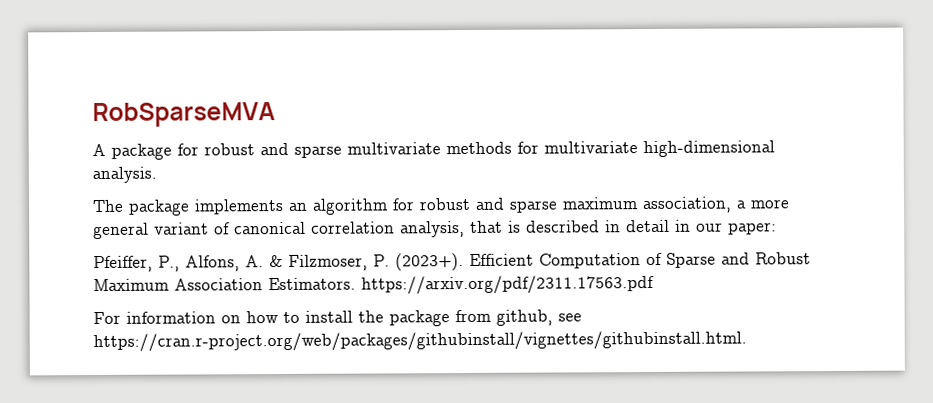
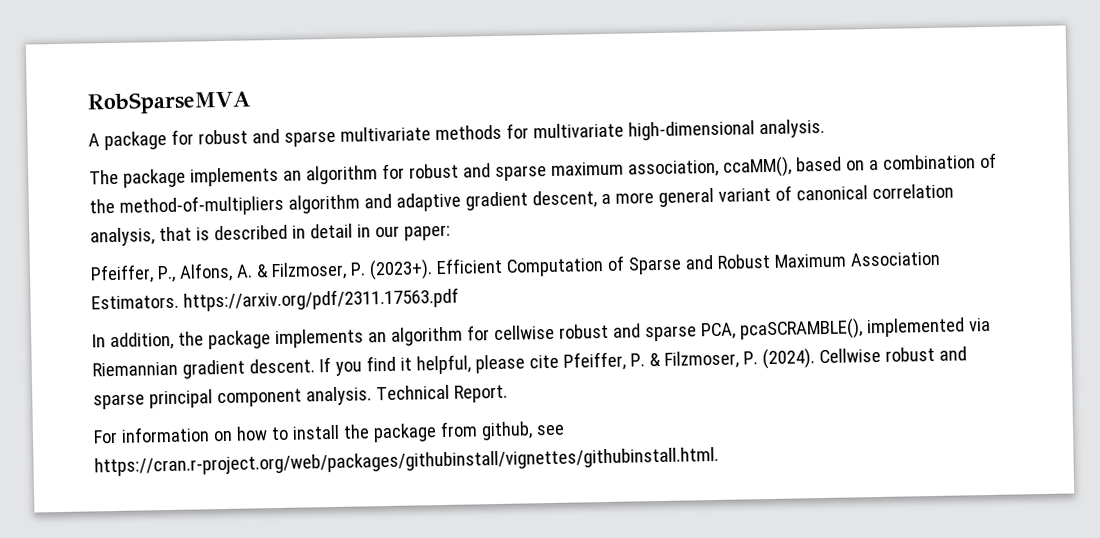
(732, 205) none -> [721,152,997,178] [89,190,597,217] ccaMM(), based on a combination of the method-of-multipliers algorithm and adaptive gradient descent,
(654, 284) none -> [92,317,991,351] [92,346,967,379] [93,384,508,410] // In addition, the package implements an algorithm for cellwise robust and sparse PCA, pcaSCRAMBLE(), implemented via Riemannian gradient descent. If you find it helpful, please cite Pfeiffer, P. & Filzmoser, P. (2024). Cellwise robust and sparse principal component analysis. Technical Report.

